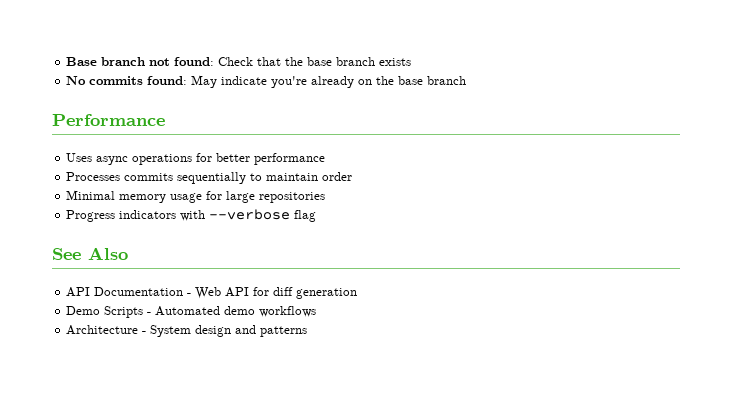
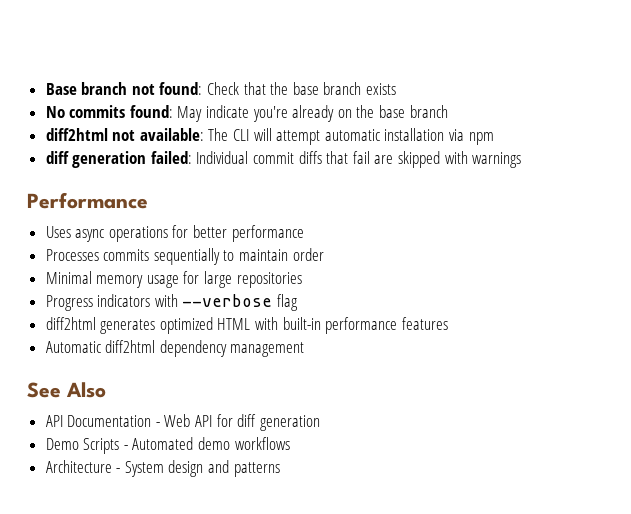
(467, 80) none -> [45,128,494,145] [45,151,522,168] // diff2html not available: The CLI will attempt automatic installation via npm // diff generation failed: Individual commit diffs that fail are skipped with warnings
(317, 216) none -> [45,317,448,334] [45,340,305,357] // diff2html generates optimized HTML with built-in performance features // Automatic diff2html dependency management

